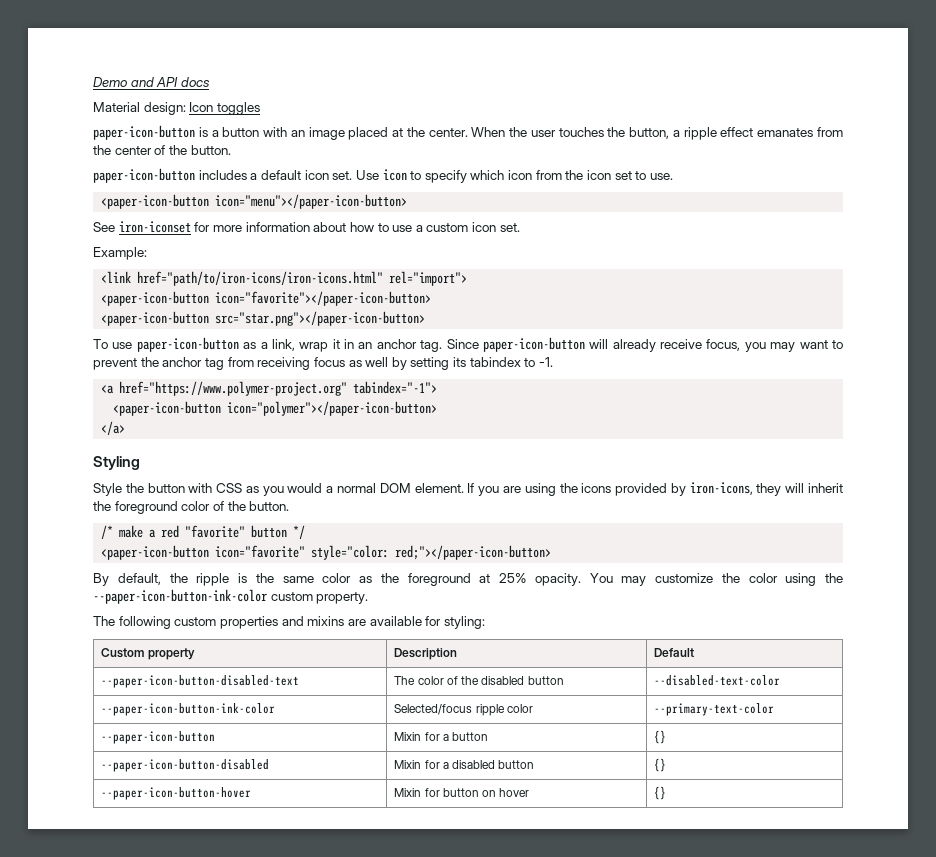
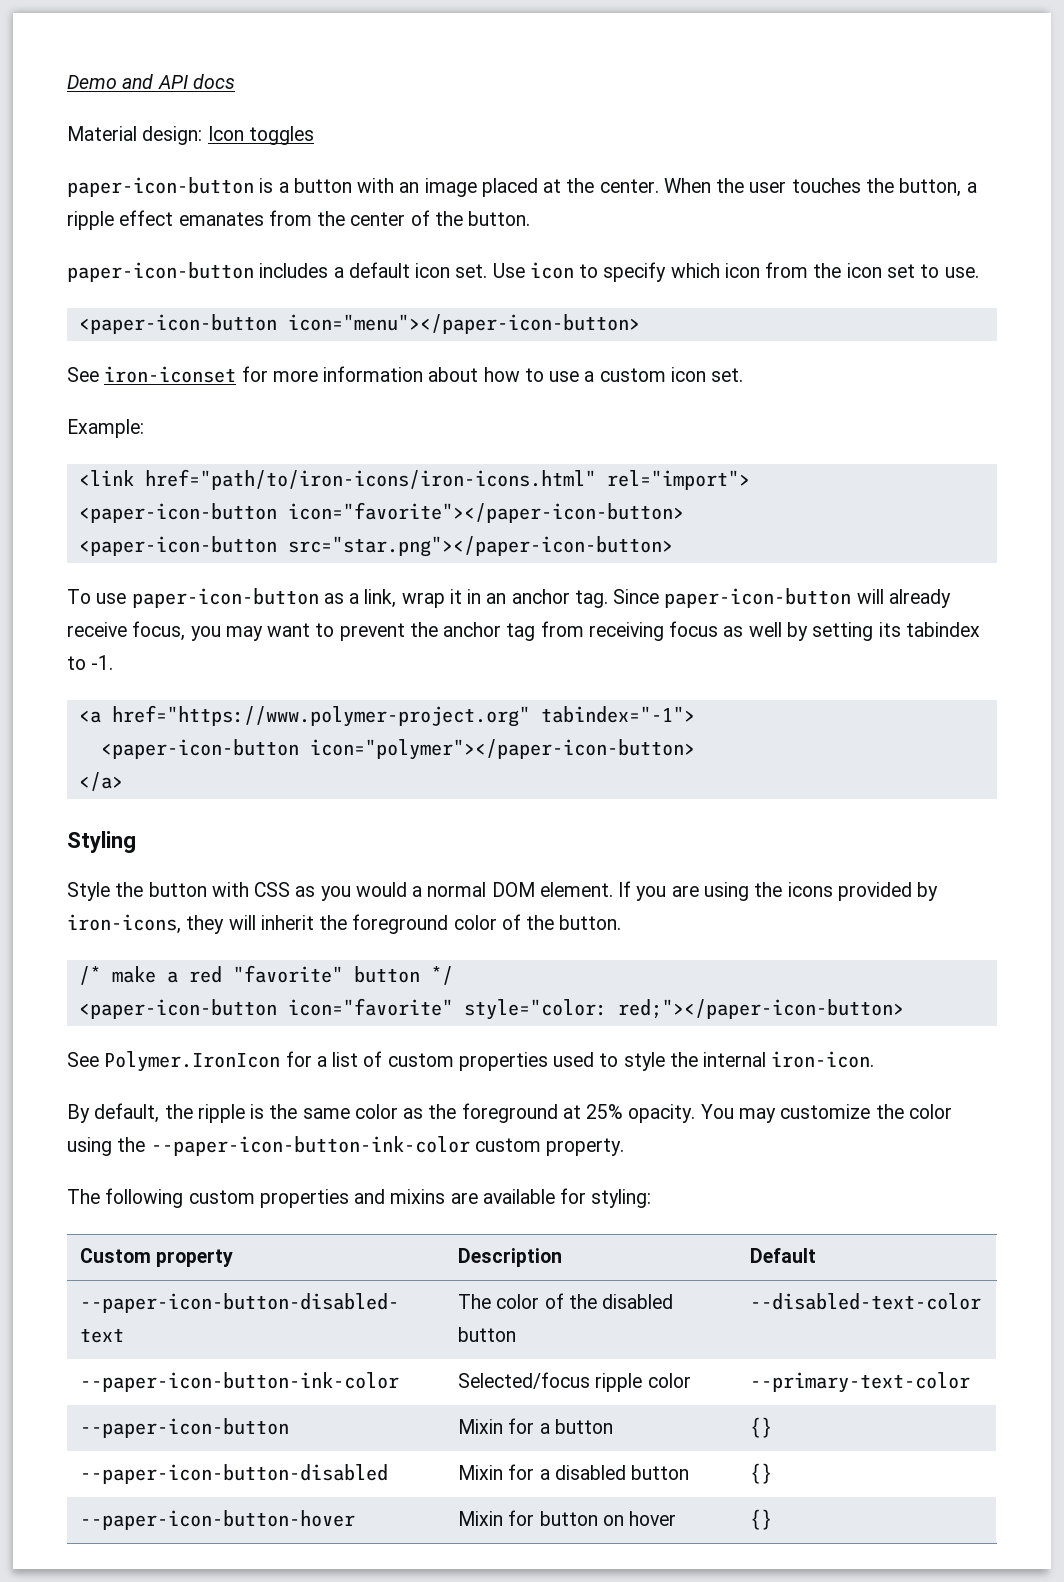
(552, 552) none -> [67,1051,875,1072] // See Polymer.IronIcon for a list of custom properties used to style the internal iron-icon.

